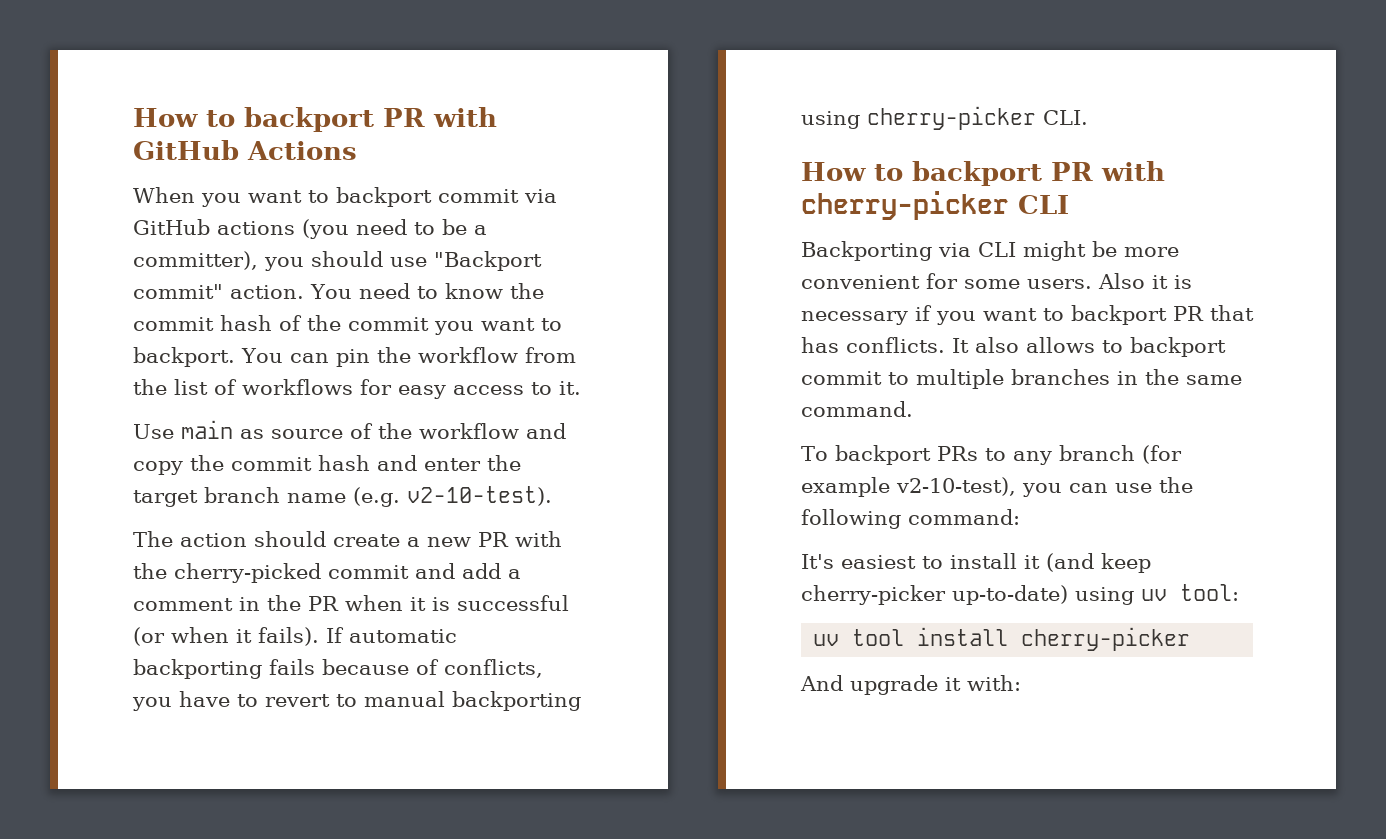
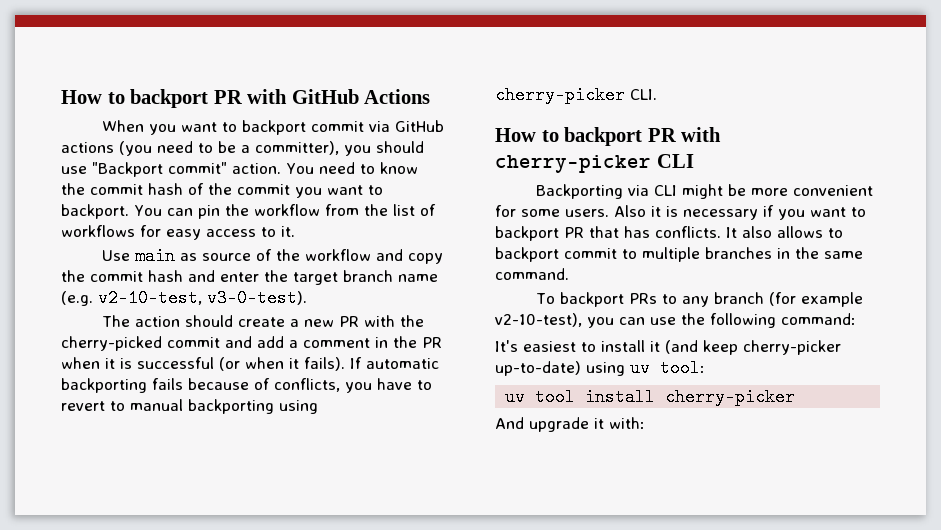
[407,486,552,506] v2-10-test). -> [98,289,307,307] v2-10-test, v3-0-test).

